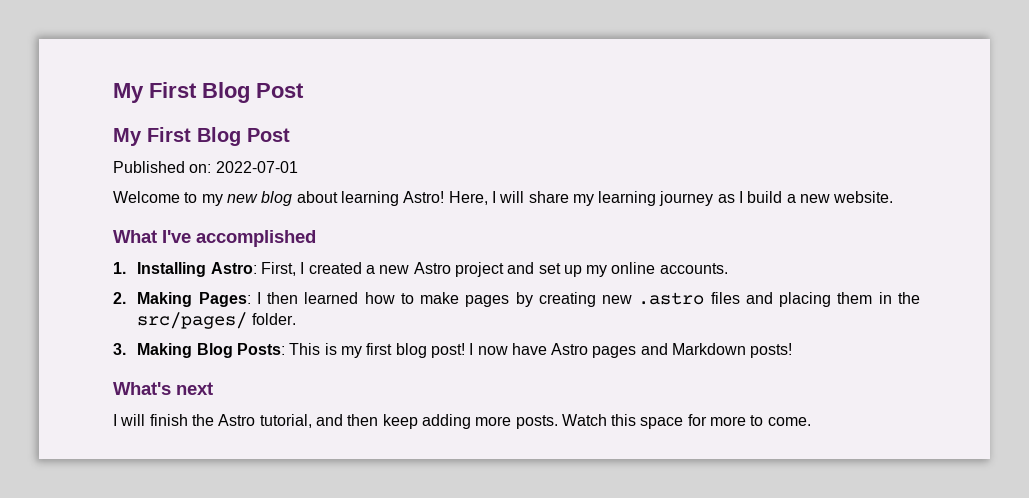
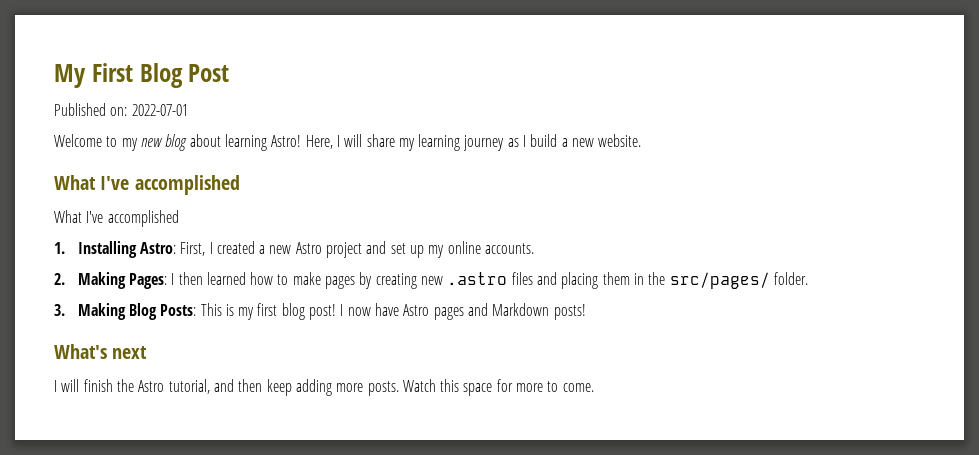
[113,82,304,103] [113,127,290,146] My First Blog Post // My First Blog Post -> [54,63,230,88] My First Blog Post
(316, 238) none -> [54,210,179,227] // What I've accomplished

